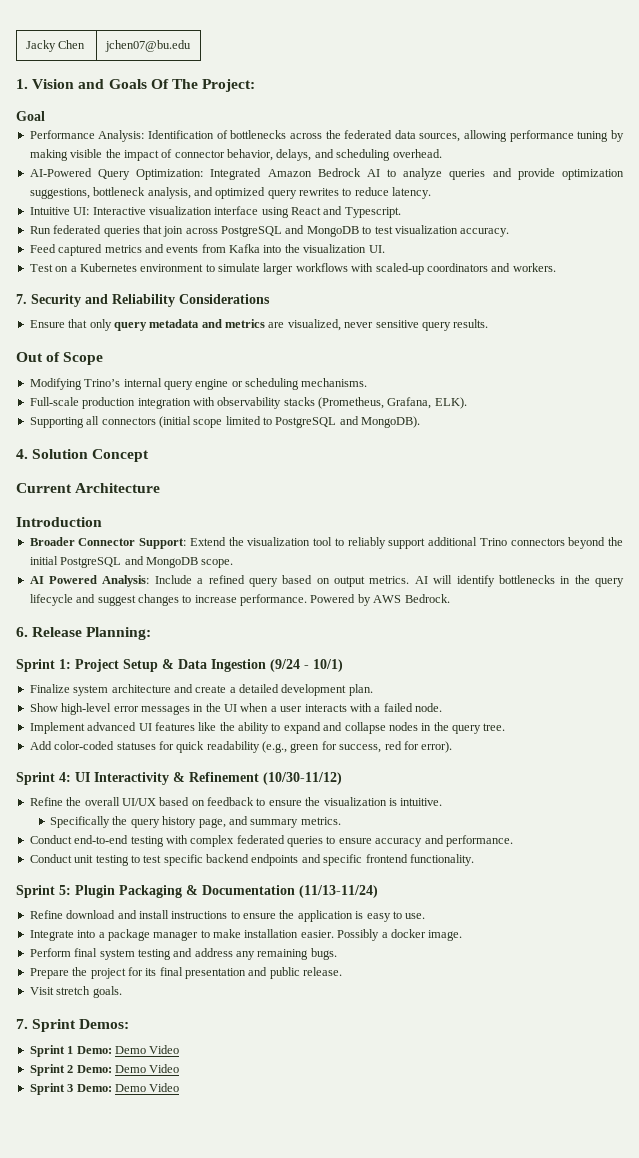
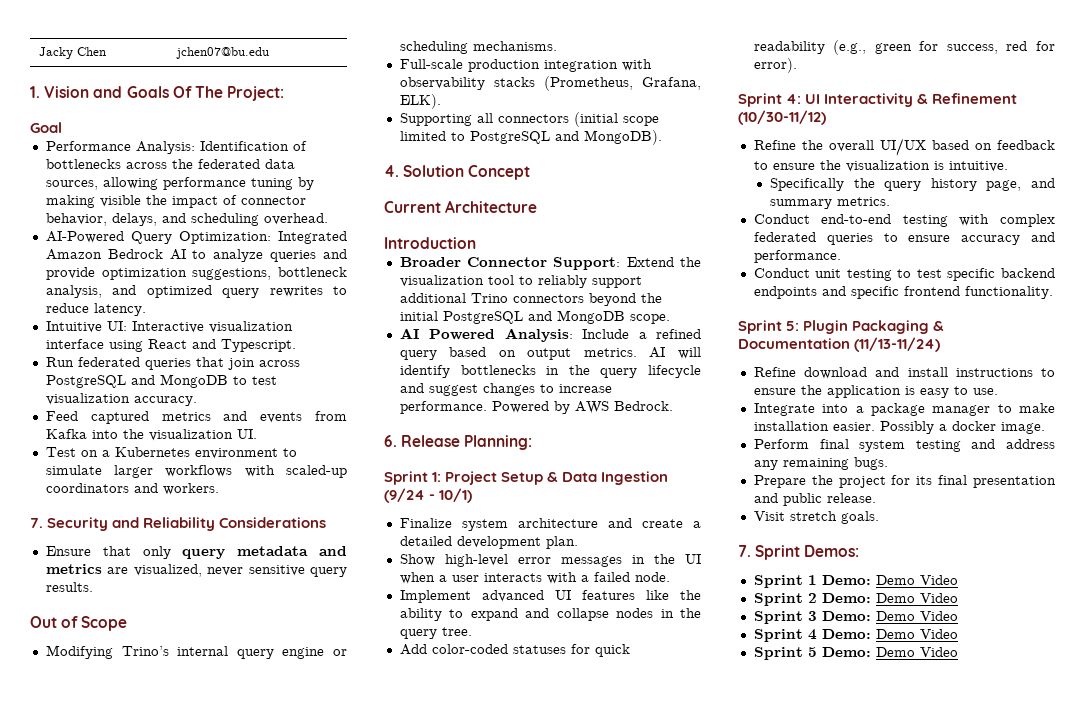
(180, 1087) none -> [753,629,958,642] [753,647,958,660] // Sprint 4 Demo: Demo Video // Sprint 5 Demo: Demo Video

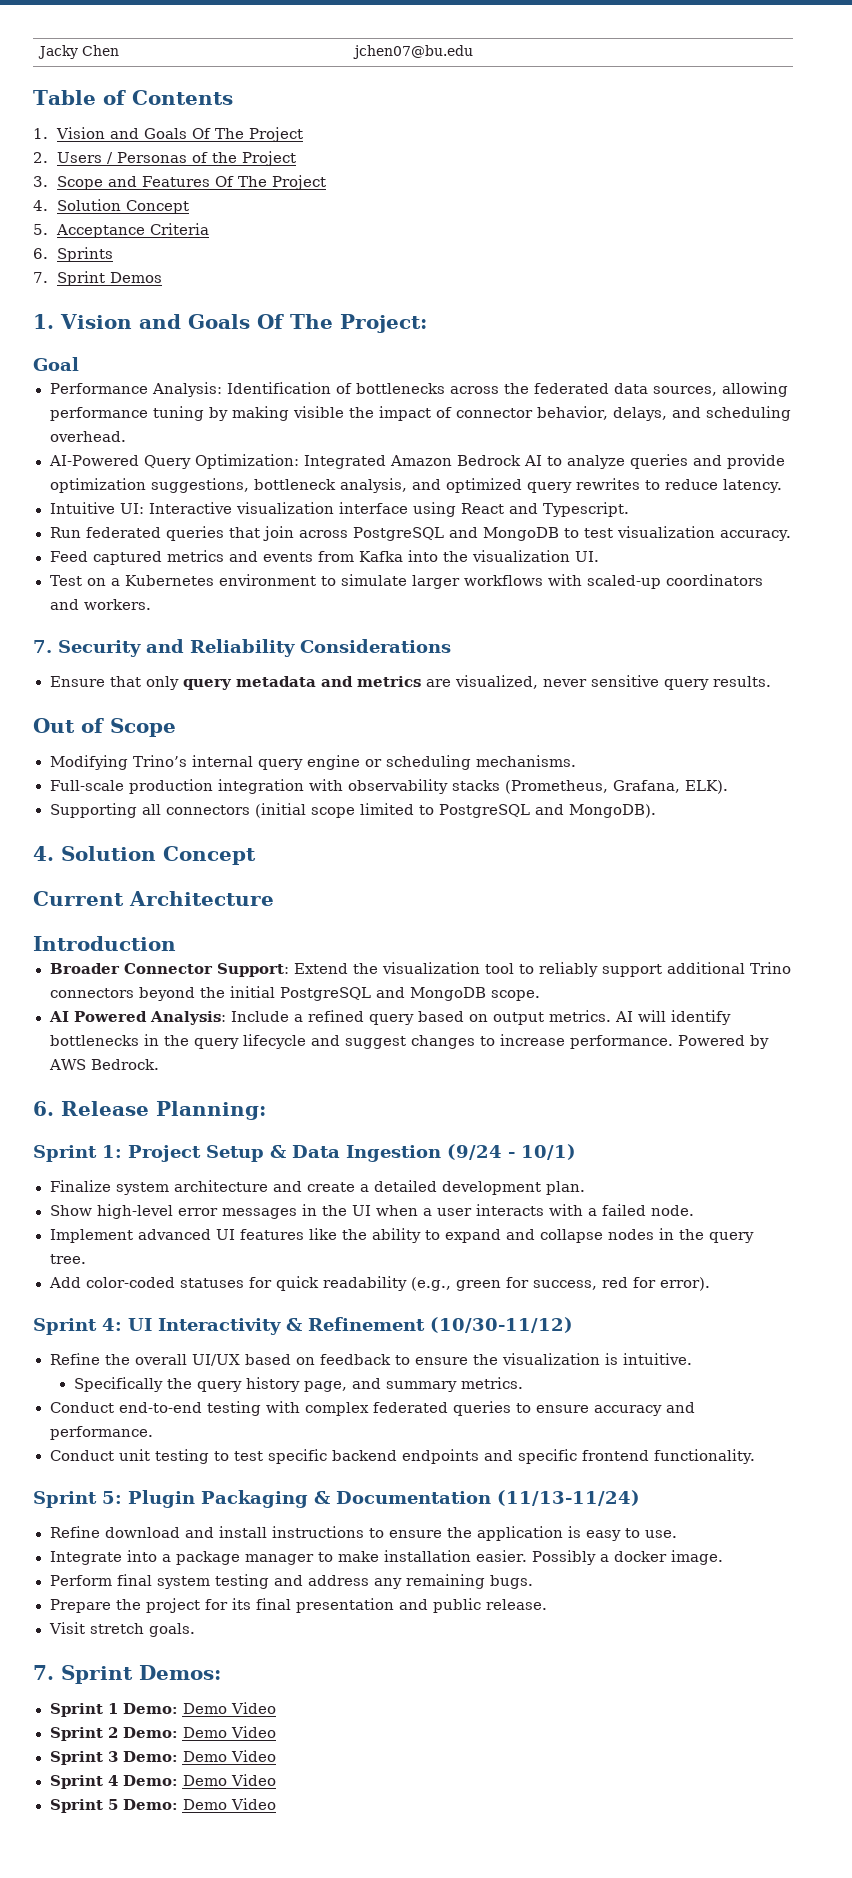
(269, 53) none -> [33,90,233,105] [33,127,304,142] [33,151,297,166] [33,175,327,190] [33,199,190,214] [33,223,210,238] [33,247,114,262] [33,271,163,286] // Table of Contents // 1. Vision and Goals Of The Project // 2. Users / Personas of the Project // 3. Scope and Features Of The Project // 4. Solution Concept // 5. Acceptance Criteria // 6. Sprints // 7. Sprint Demos

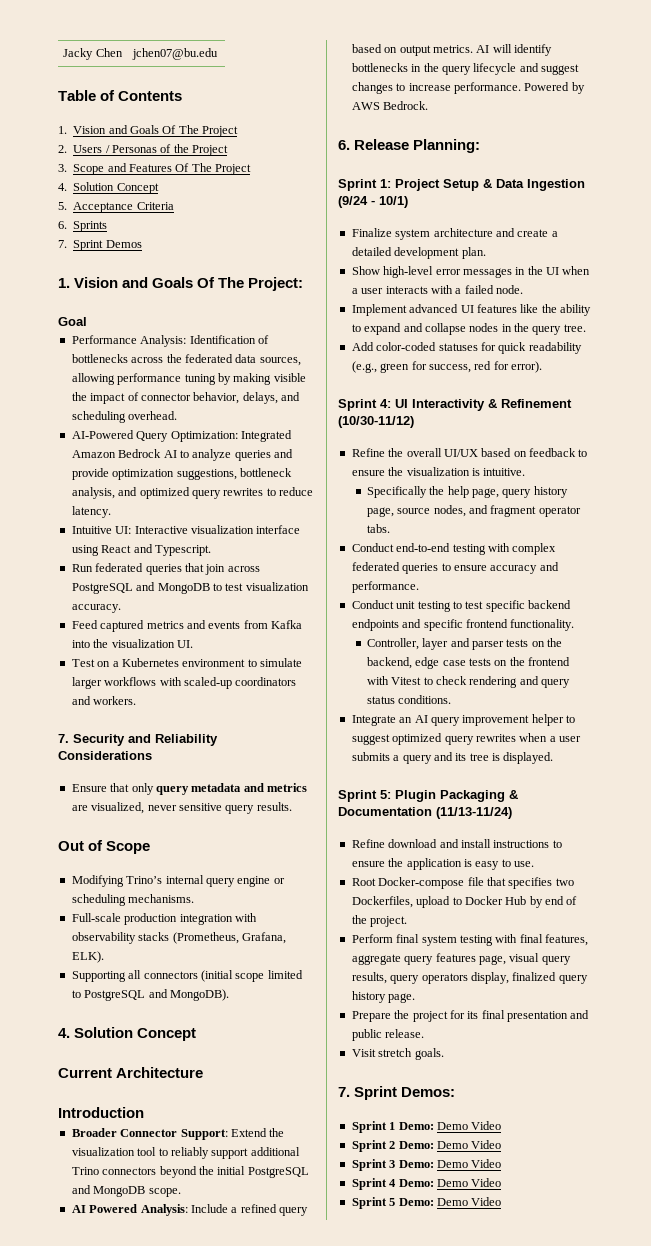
(192, 1383) none -> [447,486,499,498] help page,
[351,1377,523,1392] and summary metrics. -> [397,505,581,517] [366,524,390,533] source nodes, and fragment operator tabs.
(756, 1456) none -> [366,638,563,650] [366,657,571,669] [366,676,571,688] [366,695,452,704] [351,714,575,726] [351,733,581,745] [351,752,554,764] // Controller, layer and parser tests on the backend, edge case tests on the frontend with Vitest to check rendering and query status conditions. // Integrate an AI query improvement helper to suggest optimized query rewrites when a user submits a query and its tree is displayed.
[49,1550,724,1565] [49,1574,533,1589] Integrate into a package manager to make installation easier. Possibly a docker image. // Perform final system testing and address any remaining bugs. -> [351,877,574,889] [351,896,578,908] [351,915,408,927] [351,934,588,946] [351,953,571,965] [351,972,588,984] [351,991,416,1003] Root Docker-compose file that specifies two Dockerfiles, upload to Docker Hub by end of the project. // Perform final system testing with final features, aggregate query features page, visual query results, query operators display, finalized query history page.

